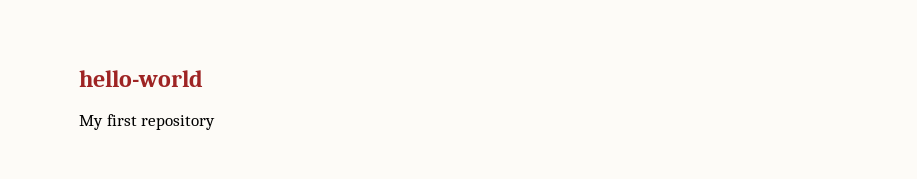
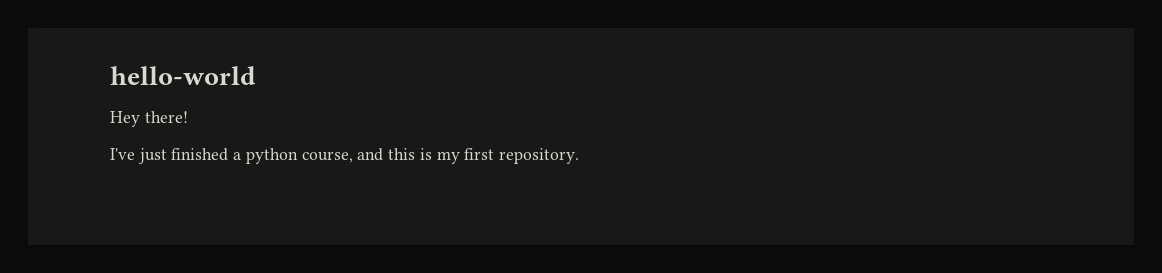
[79,114,216,130] My first repository -> [110,111,188,127] [110,148,579,164] Hey there! // I've just finished a python course, and this is my first repository.

